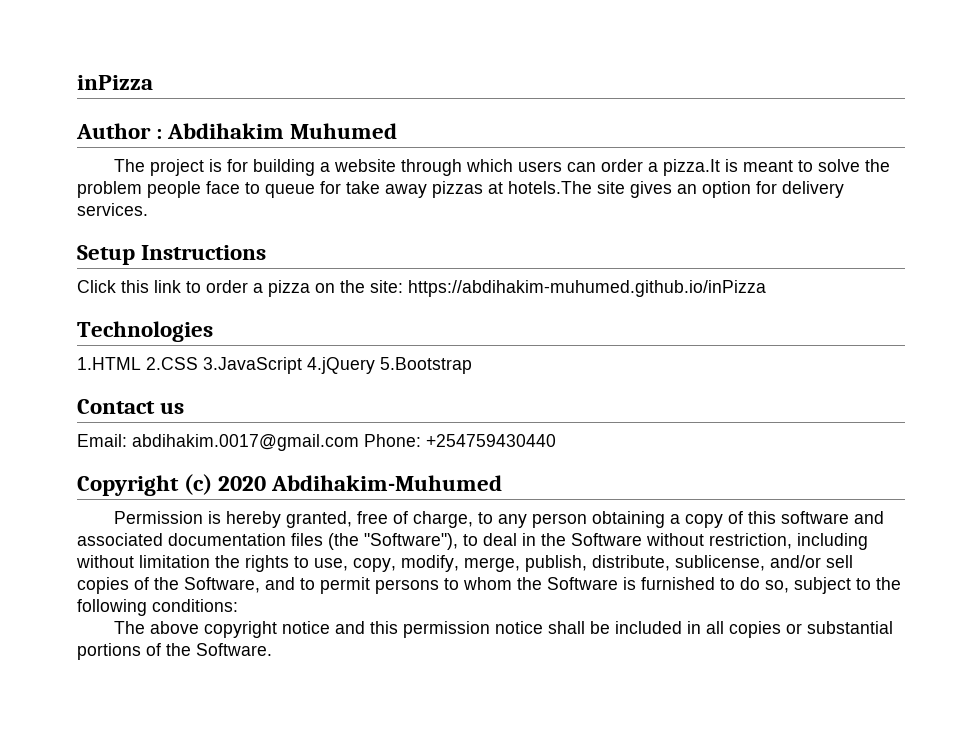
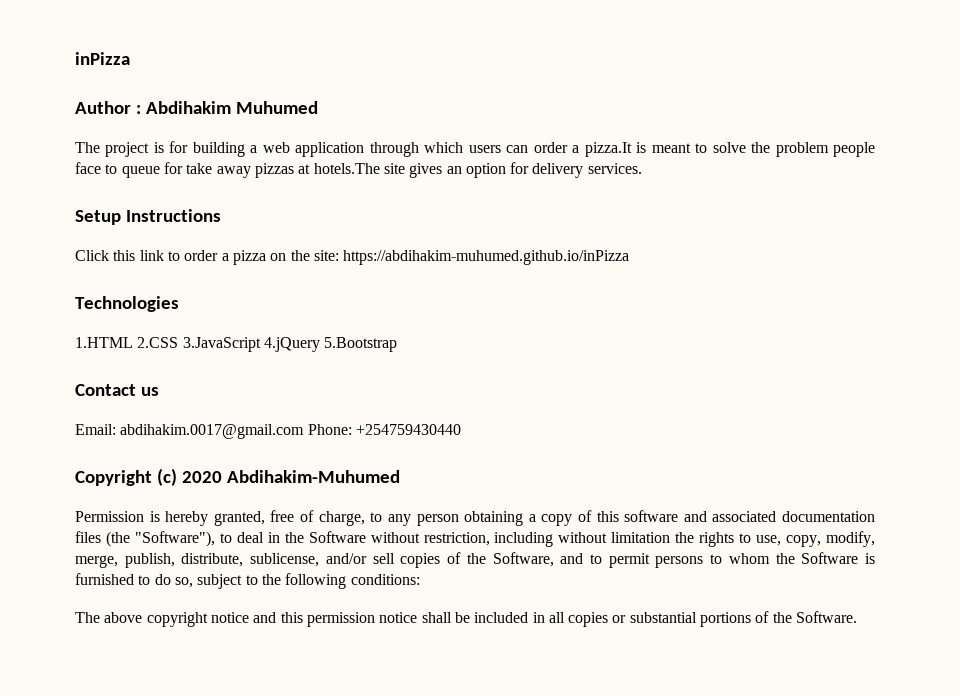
[333,159,396,172] website -> [262,142,365,157] web application

